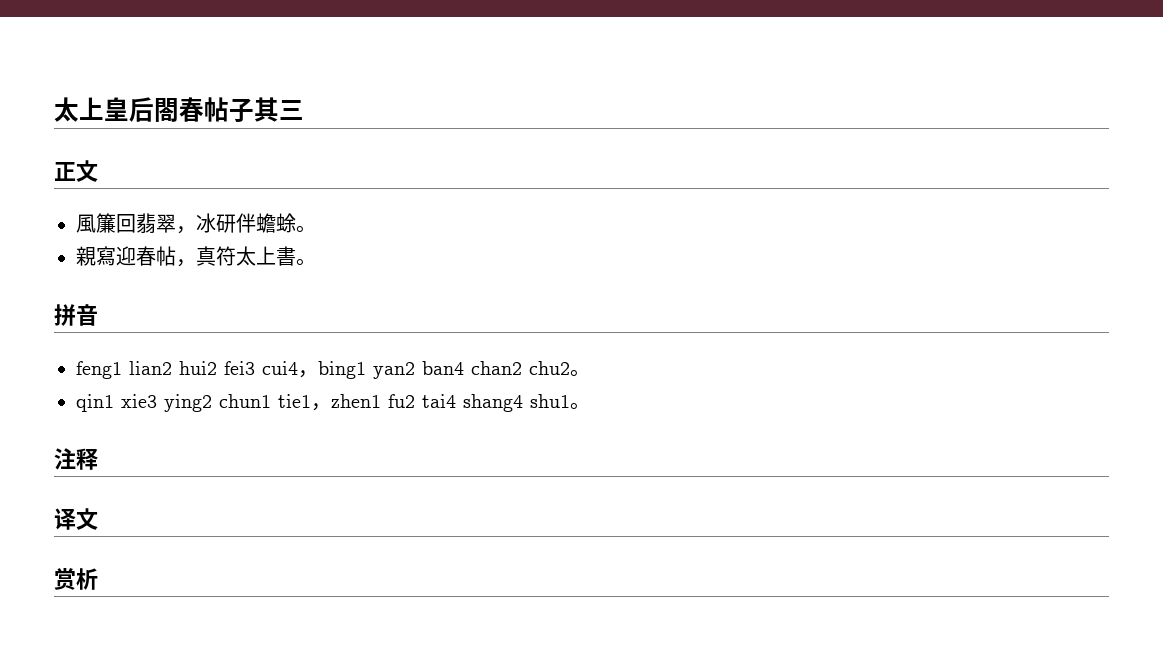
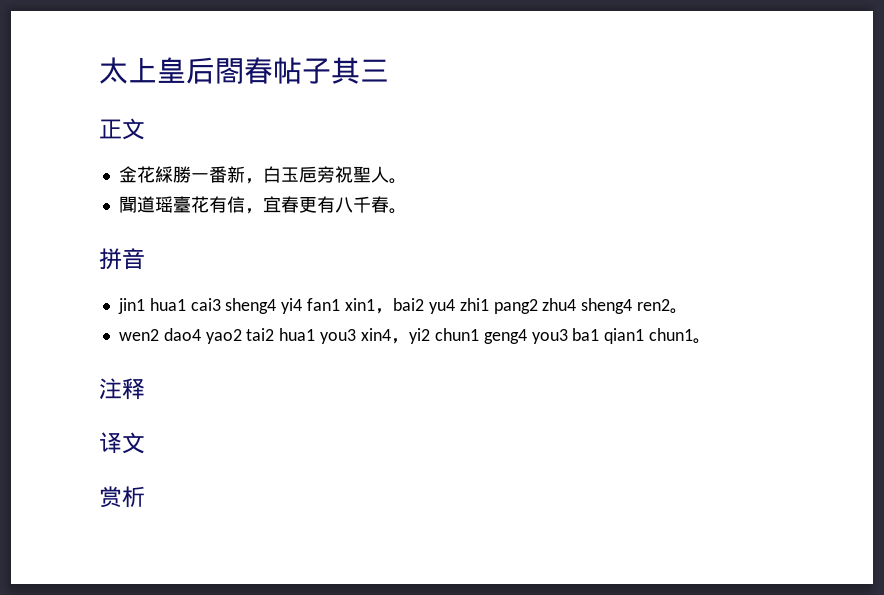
[76,213,316,234] [76,246,316,267] [54,304,98,326] [76,361,590,379] [76,394,570,412] 風簾回翡翠，冰研伴蟾蜍。 // 親寫迎春帖，真符太上書。 // 拼音 // feng1 lian2 hui2 fei3 cui4，bing1 yan2 ban4 chan2 chu2。 // qin1 xie3 ying2 chun1 tie1，zhen1 fu2 tai4 shang4 shu1 -> [118,166,407,184] [118,196,407,214] [99,248,145,270] [117,298,689,314] [118,328,694,344] 金花綵勝一番新，白玉巵旁祝聖人。 // 聞道瑶臺花有信，宜春更有八千春。 // 拼音 // jin1 hua1 cai3 sheng4 yi4 fan1 xin1，bai2 yu4 zhi1 pang2 zhu4 sheng4 ren2。 // wen2 dao4 yao2 tai2 hua1 you3 xin4，yi2 chun1 geng4 you3 ba1 qian1 chun1

